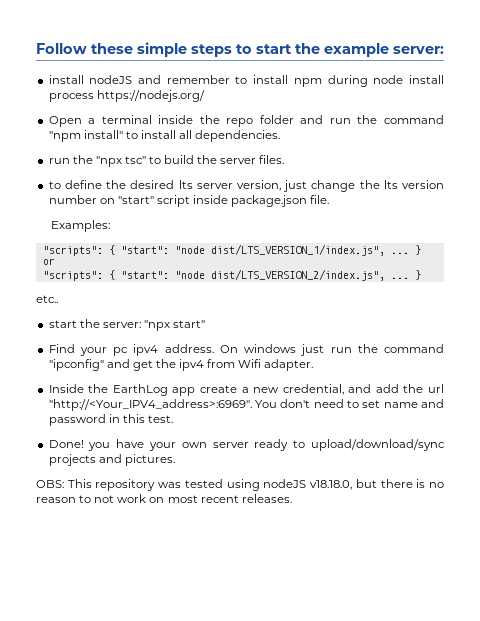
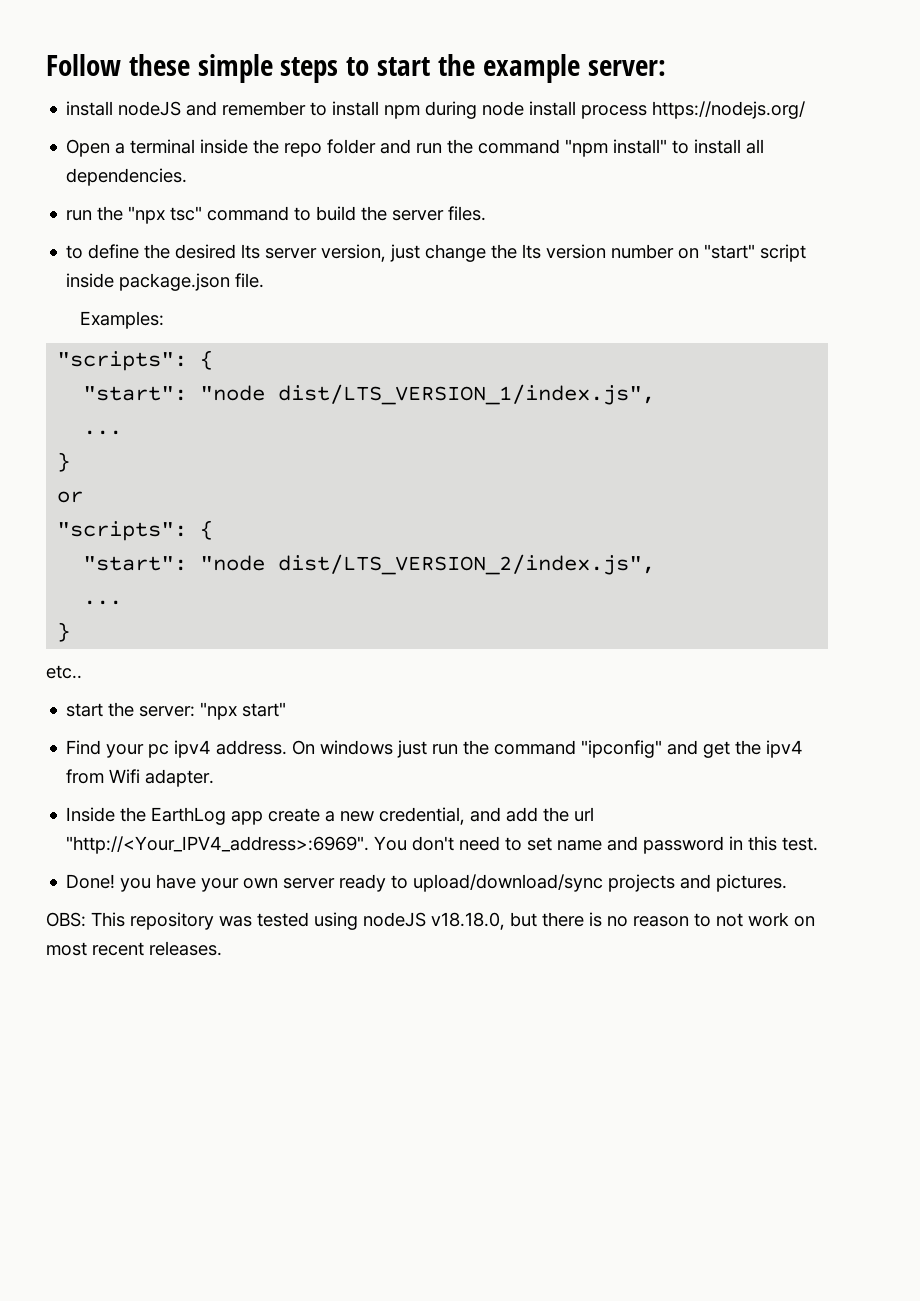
(146, 160) none -> [207,206,290,221] command
(115, 250) none -> (214, 360) //
[390,252,409,254] ... -> [83,430,123,435] // ... //
(115, 275) none -> (214, 530) //
[390,277,409,279] ... -> [83,600,123,605] // ... //

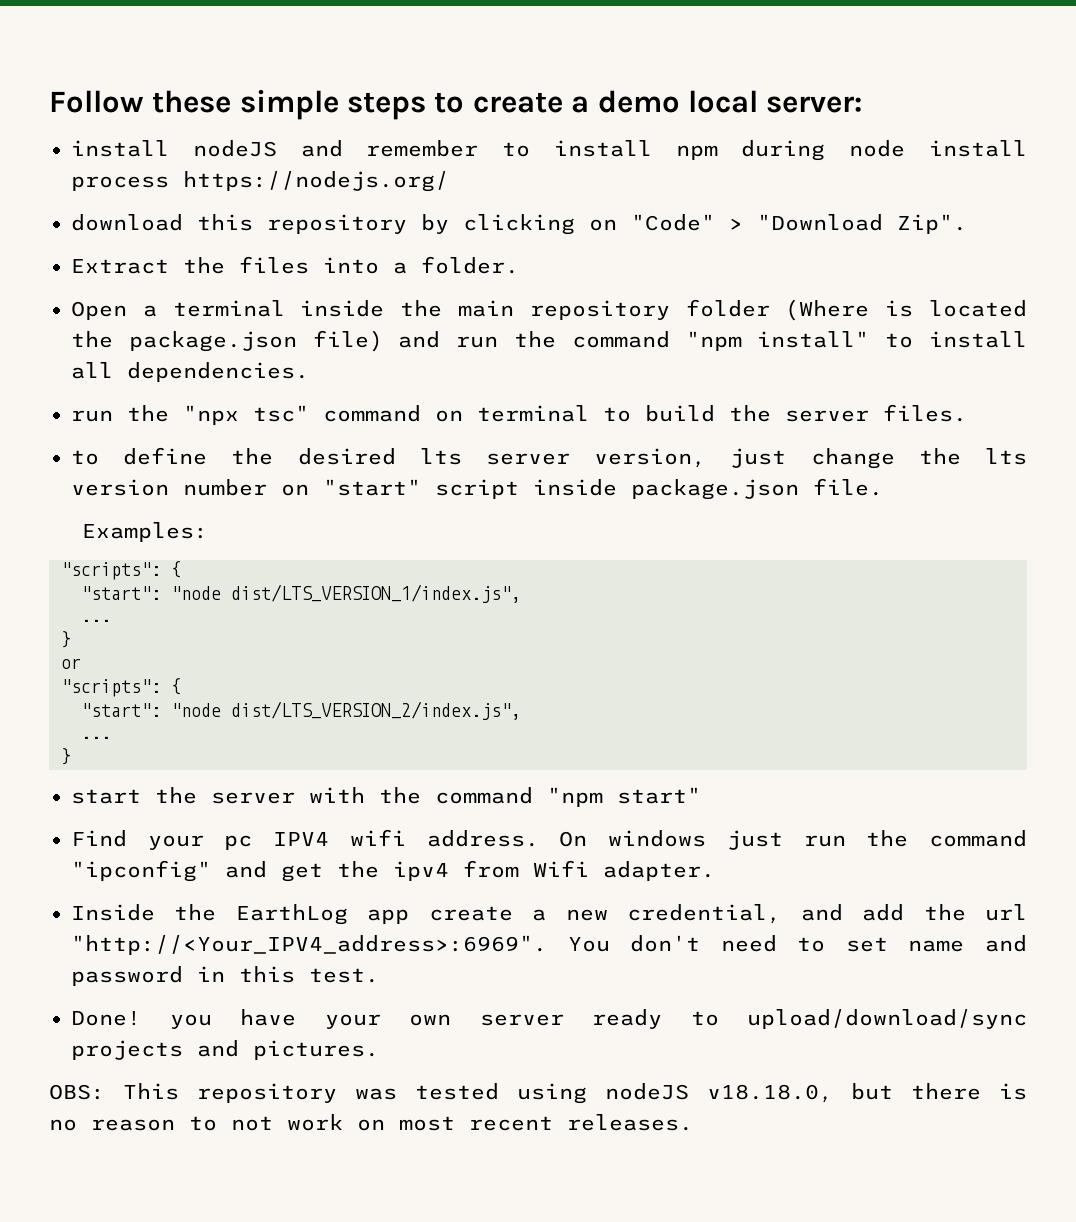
[377,54,580,83] start the example -> [472,90,758,113] create a demo local
(806, 110) none -> [71,214,967,235] [71,256,519,274] // download this repository by clicking on "Code" > "Download Zip". // Extract the files into a folder.
[284,139,377,157] repo folder -> [458,299,1027,321] [71,330,383,352] main repository folder (Where is located the package.json file)
(290, 213) none -> [435,405,589,422] on terminal
[46,665,82,679] [66,702,238,720] // etc.. // start the server: "npx -> [71,787,603,807] // start the server with the command "npm
[174,740,212,758] ipv4 -> [273,829,406,846] IPV4 wifi

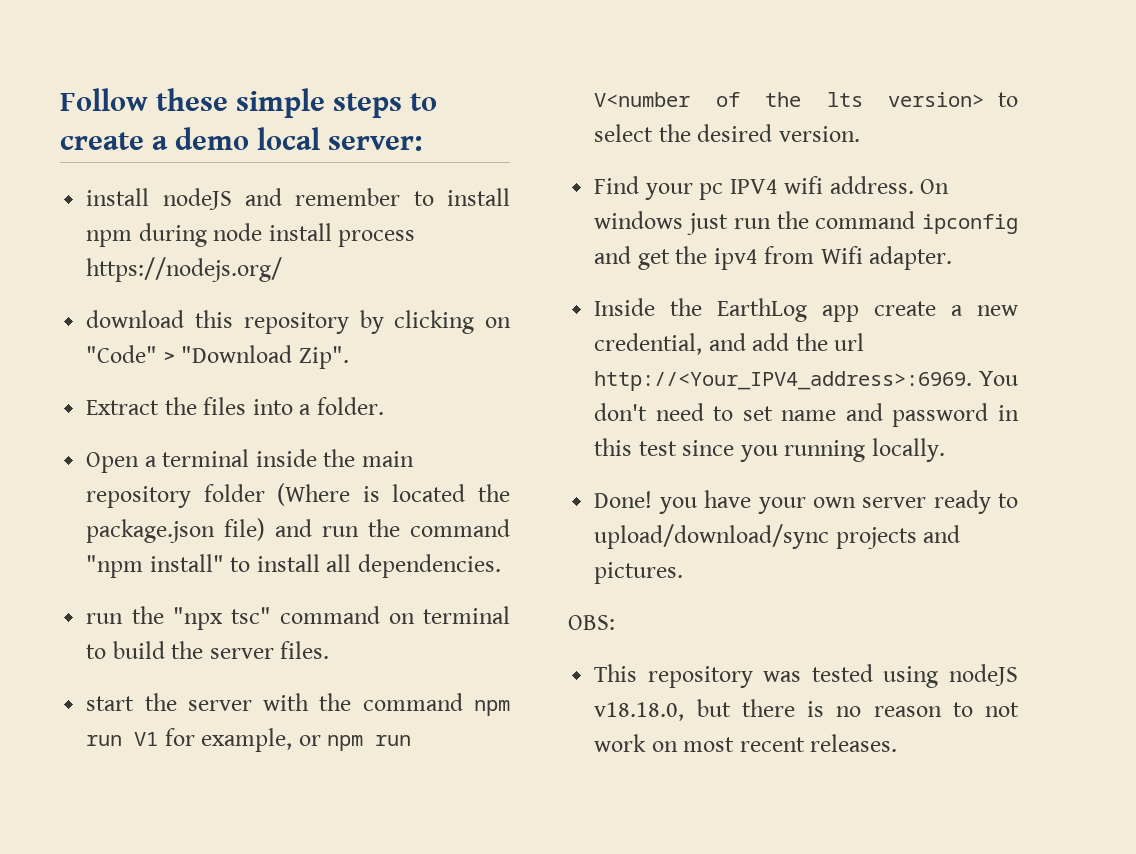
[71,447,1028,469] [71,478,883,500] [81,522,208,542] [61,561,181,580] [81,584,521,603] [81,619,111,622] [61,631,71,648] [61,658,81,669] [61,678,181,697] [81,701,521,720] [81,736,111,739] [61,748,71,765] // to define the desired lts server version, just change the lts version number on "start" script inside package.json file. // Examples: // "scripts": { // "start": "node dist/LTS_VERSION_1/index.js", // ... // } // or // "scripts": { // "start": "node dist/LTS_VERSION_2/index.js", // ... // } -> (330, 650) none
[547,787,701,807] "npm start" -> [474,700,510,716] [86,728,412,752] [594,92,1018,107] [594,124,860,142] npm run V1 for example, or npm run V<number of the lts version> to select the desired version.
[71,860,211,882] "ipconfig" -> [922,214,1018,234] ipconfig
[71,935,547,955] "http://<Your_IPV4_address>:6969". -> [594,371,973,391] http://<Your_IPV4_address>:6969.
[309,968,379,983] test. -> [638,438,945,462] test since you running locally.
(105, 1092) none -> (615, 622) //

